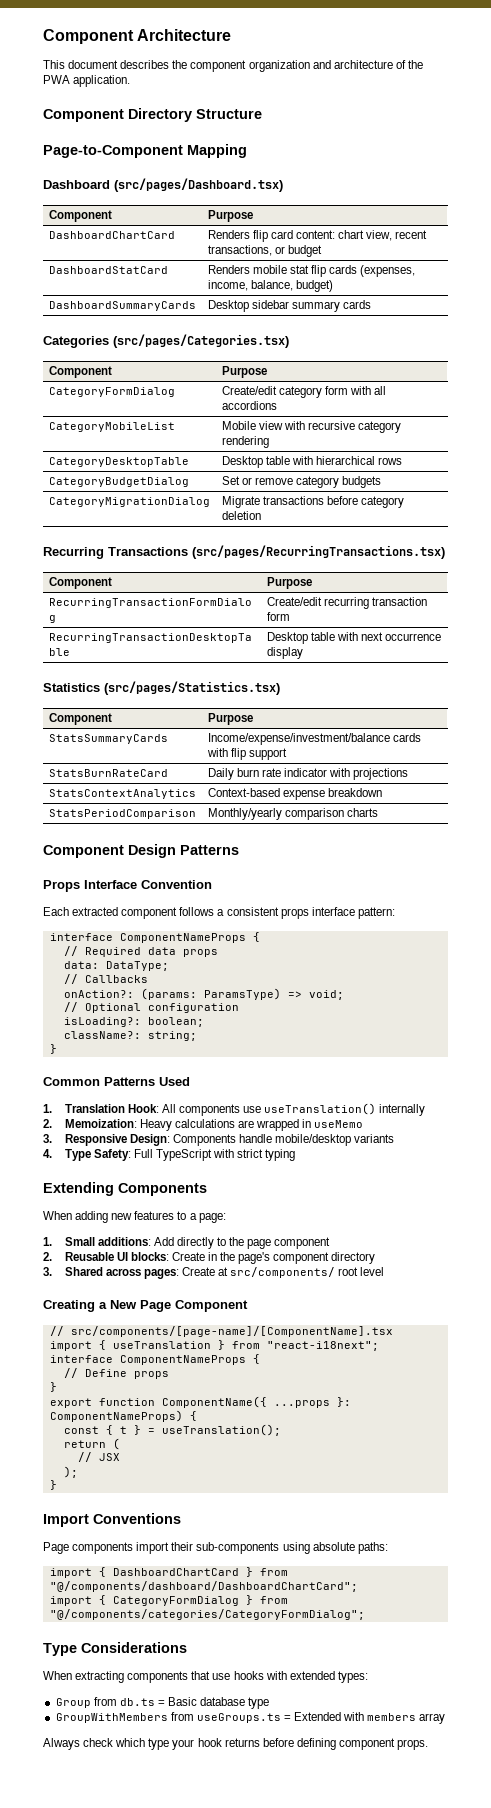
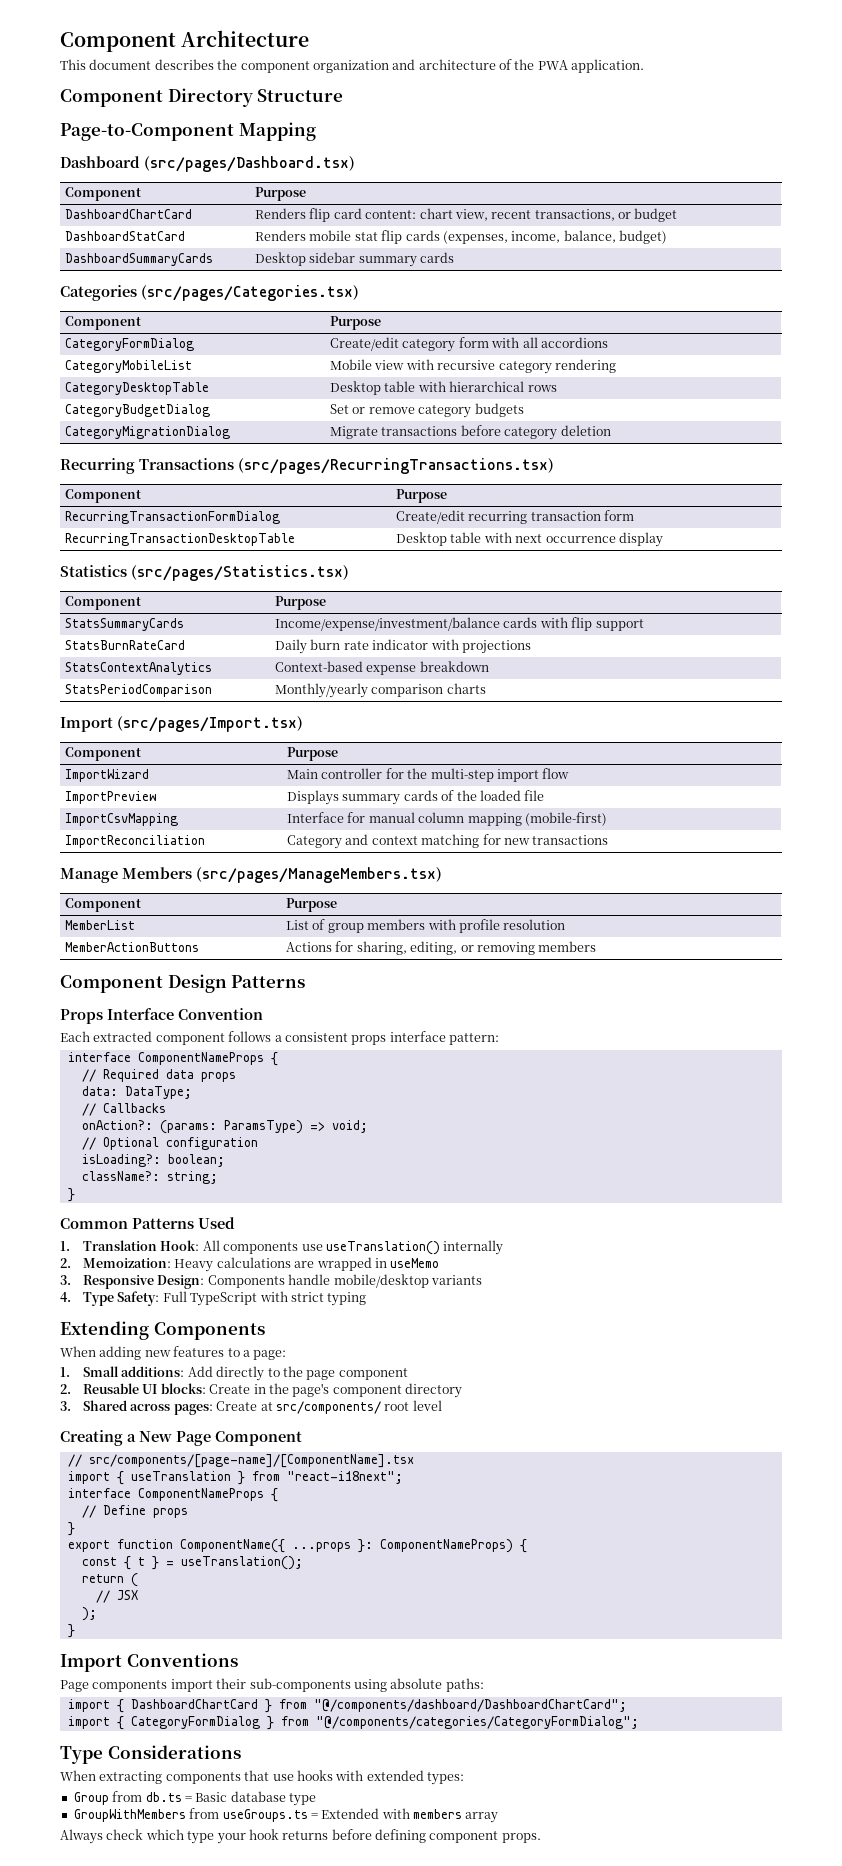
(378, 812) none -> [60,716,303,732] [65,747,142,761] [287,747,339,761] [65,769,150,782] [287,768,570,782] [65,791,157,804] [287,790,545,805] [65,813,179,826] [287,812,607,826] [65,835,206,848] [287,834,609,849] [60,867,442,883] [65,898,142,912] [286,898,338,912] [65,920,136,930] [286,919,566,933] [65,942,200,952] [286,941,597,955] // Import (src/pages/Import.tsx) // Component | Purpose // ImportWizard | Main controller for the multi-step import flow // ImportPreview | Displays summary cards of the loaded file // ImportCsvMapping | Interface for manual column mapping (mobile-first) // ImportReconciliation | Category and context matching for new transactions // Manage Members (src/pages/ManageMembers.tsx) // Component | Purpose // MemberList | List of group members with profile resolution // MemberActionButtons | Actions for sharing, editing, or removing members

